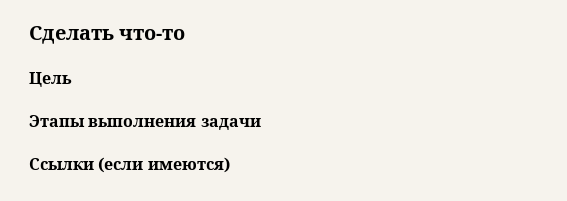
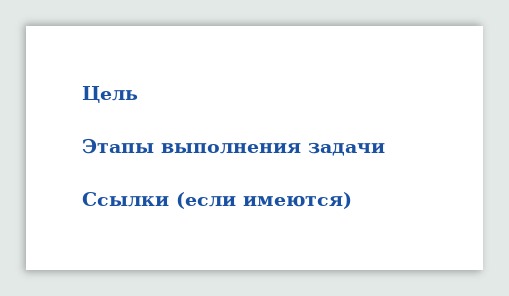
[29,26,186,44] Сделать что-то // -> (82, 94) none

